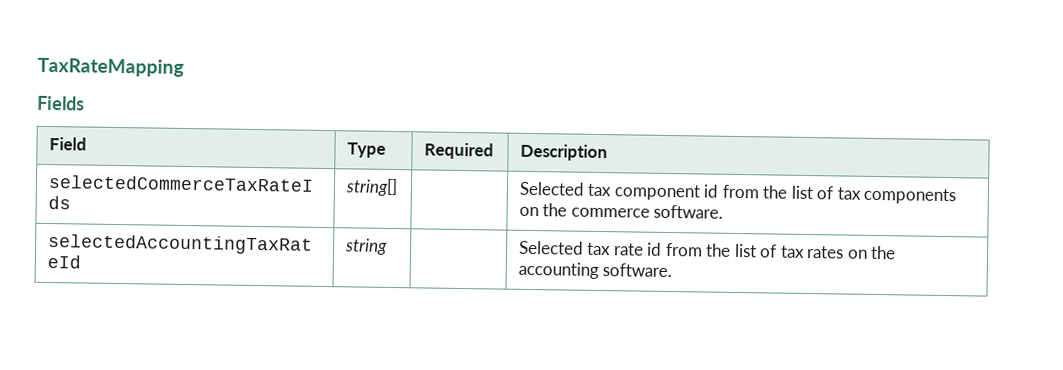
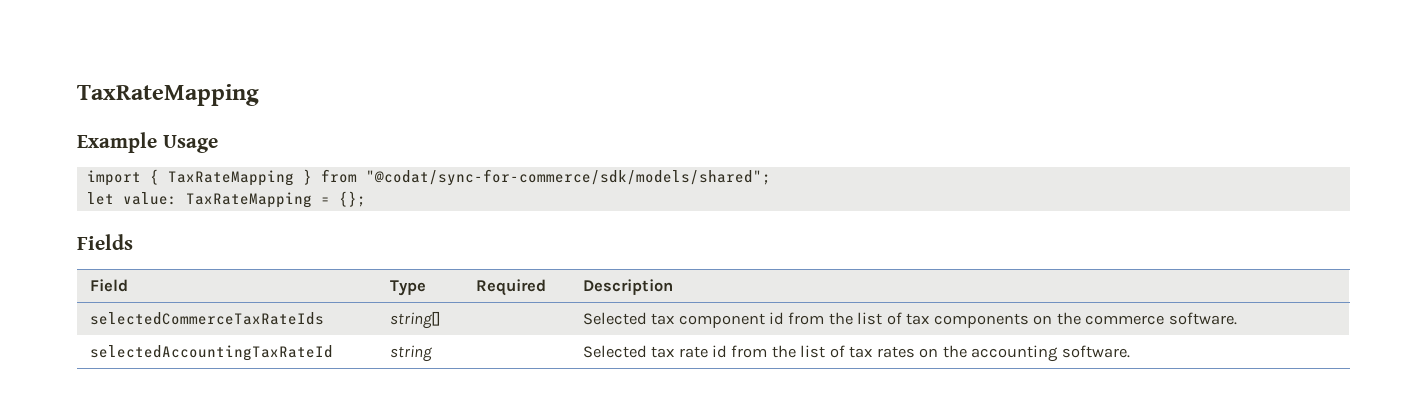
[37,57,184,77] TaxRateMapping -> [77,84,259,106] [77,132,218,153] [86,169,771,186] [86,191,366,208] TaxRateMapping // Example Usage // import { TaxRateMapping } from "@codat/sync-for-commerce/sdk/models/shared"; // let value: TaxRateMapping = {};

